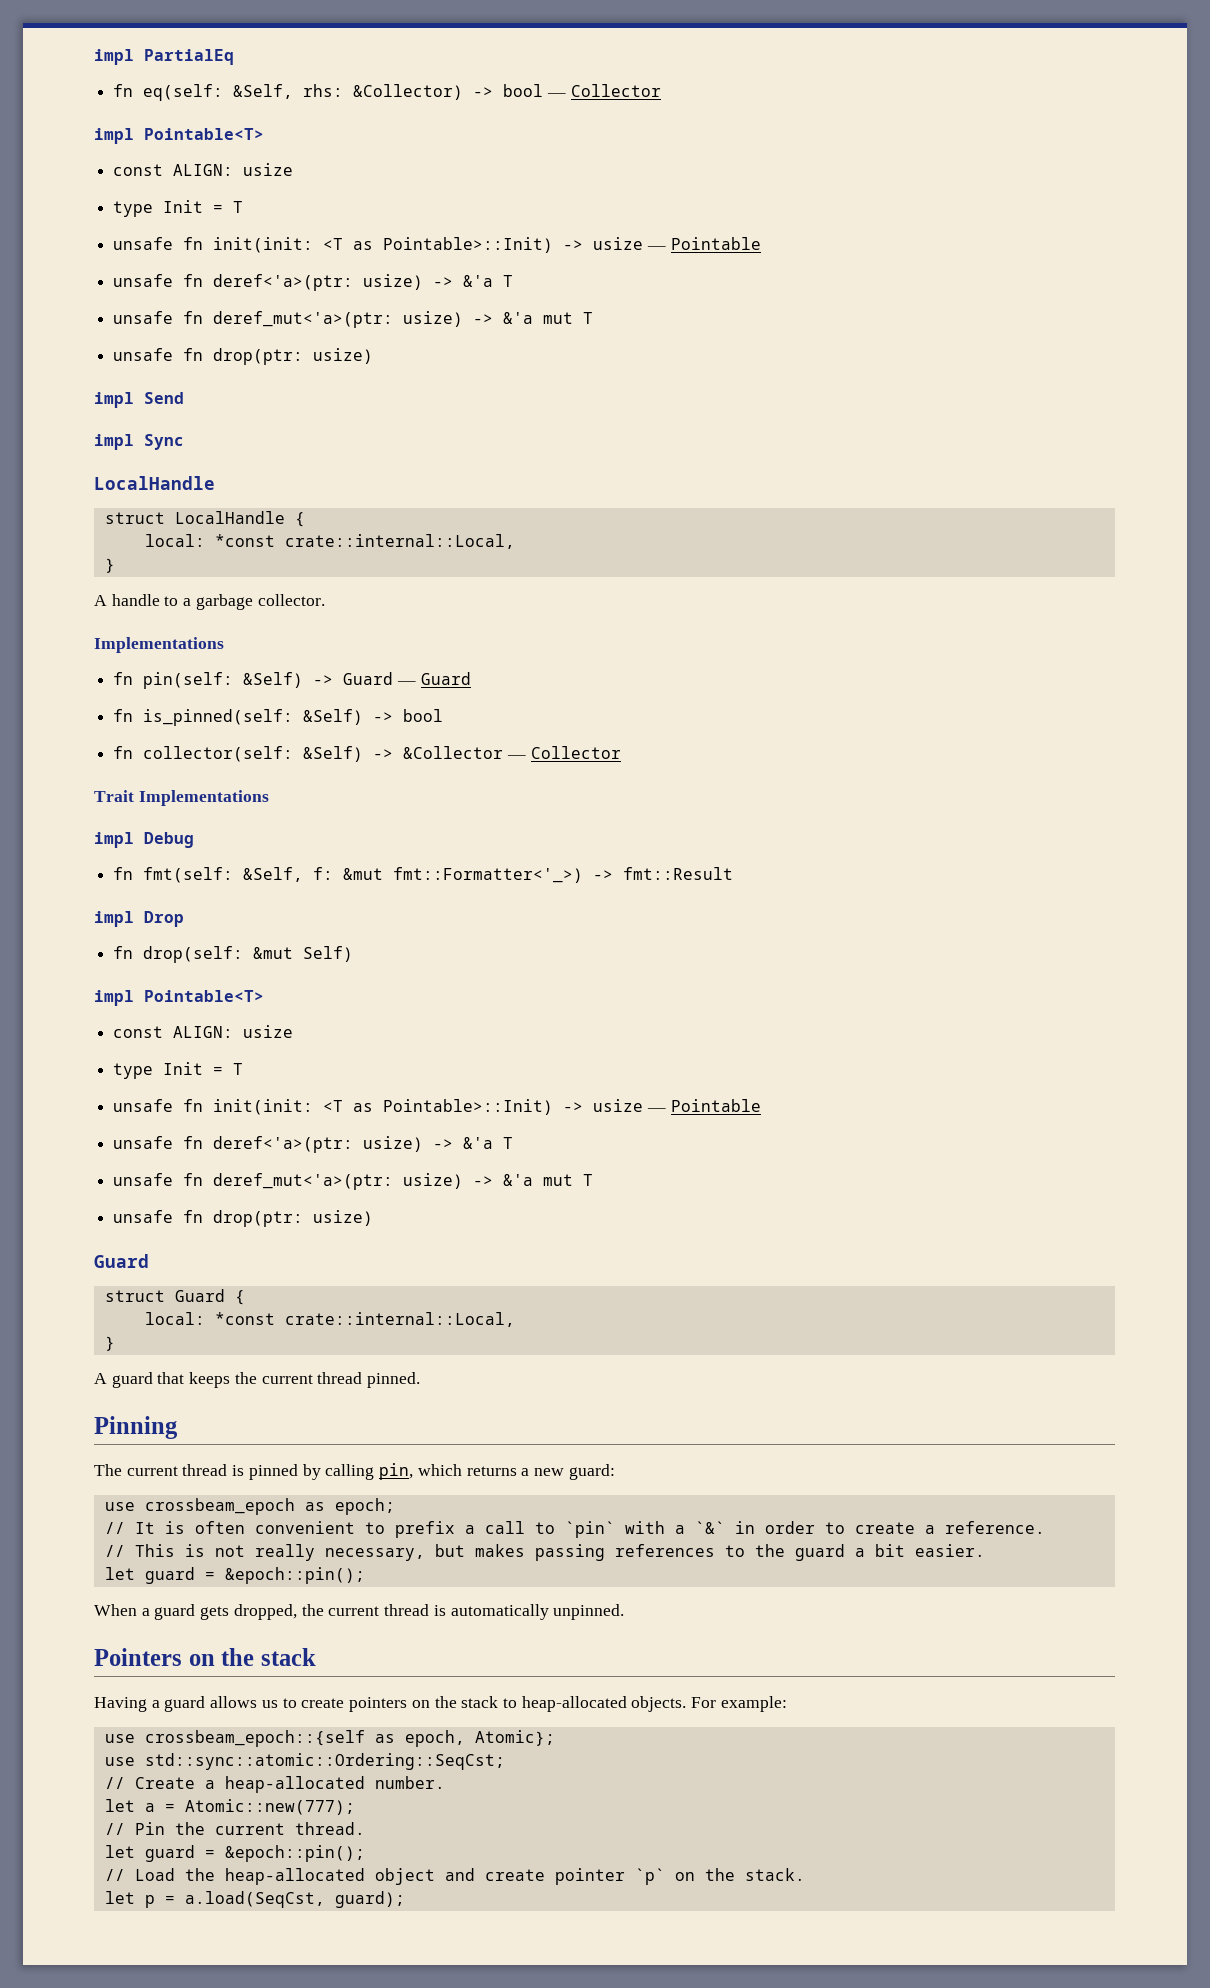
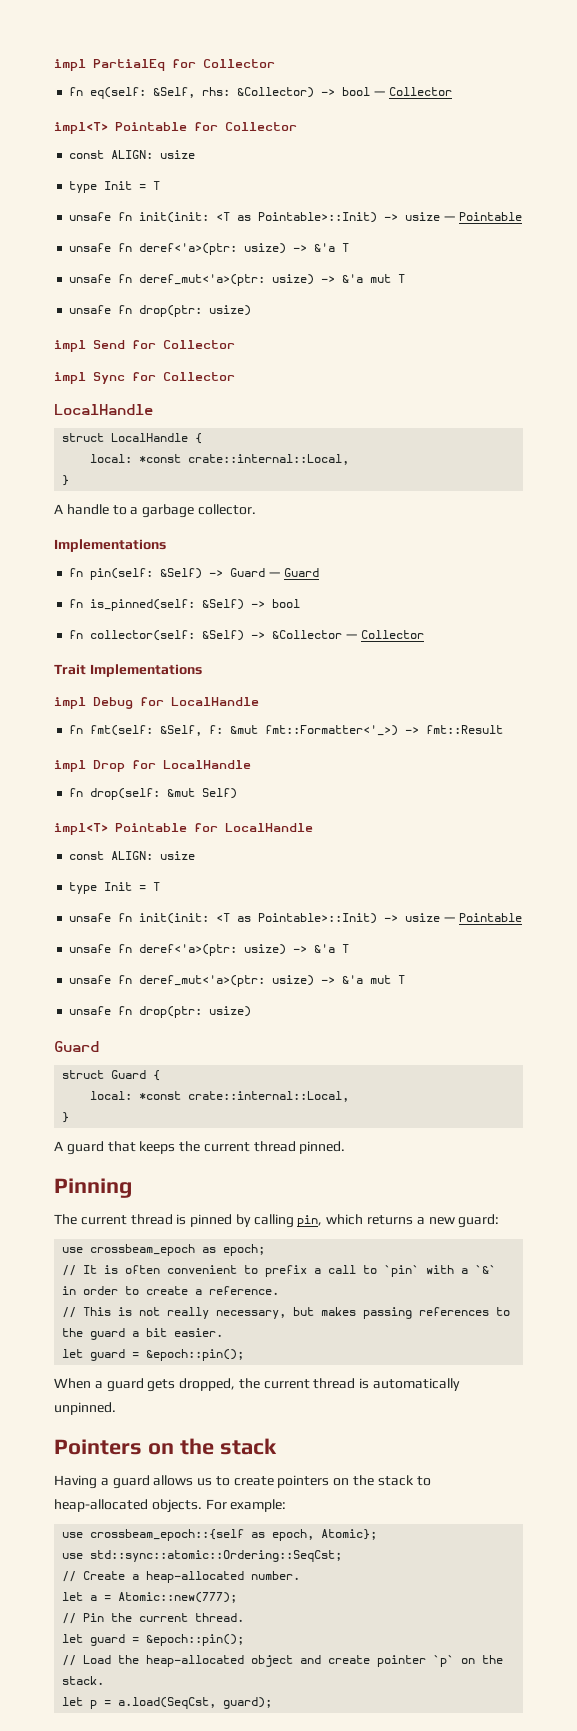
(234, 57) none -> [172,59,275,68] for Collector
[94,128,264,144] impl Pointable<T> -> [54,122,297,134] impl<T> Pointable for Collector
(184, 398) none -> [132,340,235,349] for Collector
(184, 442) none -> [132,372,235,381] for Collector
(194, 840) none -> [140,697,259,706] for LocalHandle
(184, 919) none -> [132,760,251,769] for LocalHandle
[94,990,264,1006] impl Pointable<T> -> [54,823,313,835] impl<T> Pointable for LocalHandle

